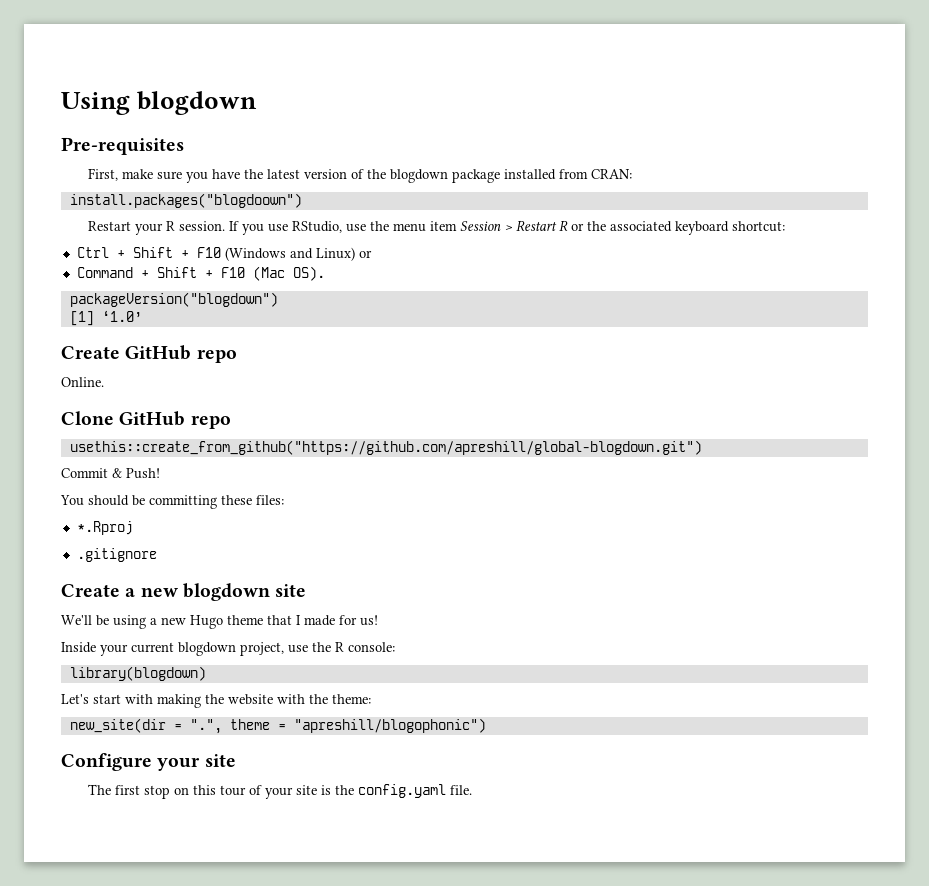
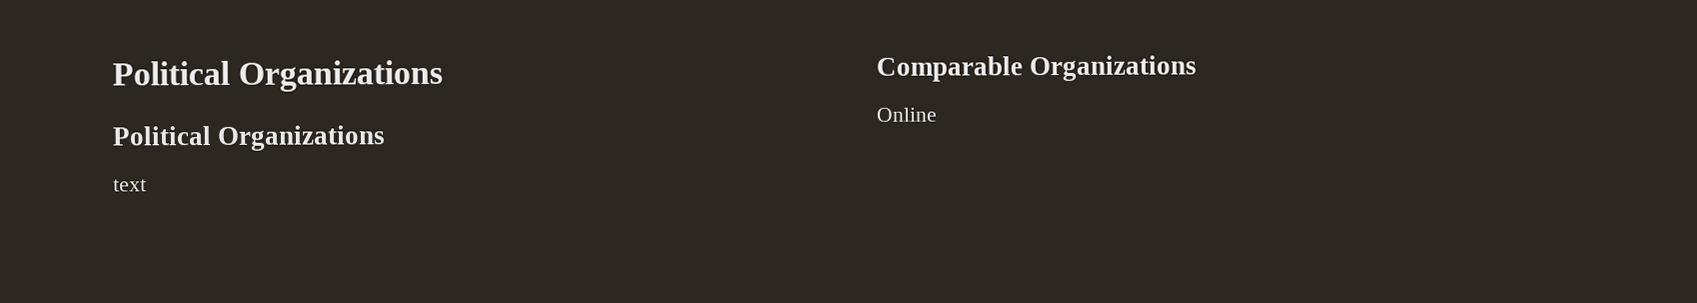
[61,91,258,115] [61,137,184,155] [88,168,633,183] [69,193,302,208] [88,220,786,235] [76,247,372,261] [76,266,325,281] [69,292,278,307] [69,310,142,326] [61,345,237,363] [61,377,104,387] [61,411,231,429] [69,440,702,455] [61,468,160,479] [60,495,284,509] [76,521,133,535] [76,548,157,562] [61,583,307,601] [61,615,378,629] [61,642,395,656] [69,666,206,681] [61,694,371,708] [69,718,486,734] [61,753,236,771] [88,784,473,799] Using blogdown // Pre-requisites // First, make sure you have the latest version of the blogdown package installed from CRAN: // install.packages("blogdoown") // Restart your R session. If you use RStudio, use the menu item Session > Restart R or the associated keyboard shortcut: // Ctrl + Shift + F10 (Windows and Linux) or // Command + Shift + F10 (Mac OS). // packageVersion("blogdown") // [1] ‘1.0’ // Create GitHub repo // Online. // Clone GitHub repo // usethis::create_from_github("https://github.com/apreshill/global-blogdown.git") // Commit & Push! // You should be committing these files: // *.Rproj // .gitignore // Create a new blogdown site // We'll be using a new Hugo theme that I made for us! // Inside your current blogdown project, use the R console: // library(blogdown) // Let's start with making the website with the theme: // new_site(dir = ".", theme = "apreshill/blogophonic") // Configure your site // The first stop on this tour of your site is the config.yaml file. -> [112,59,444,92] [112,125,386,151] [113,179,147,192] [876,55,1198,82] [876,107,937,122] Political Organizations // Political Organizations // text // Comparable Organizations // Online

